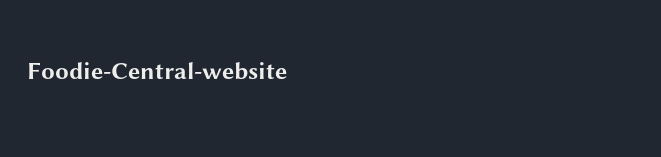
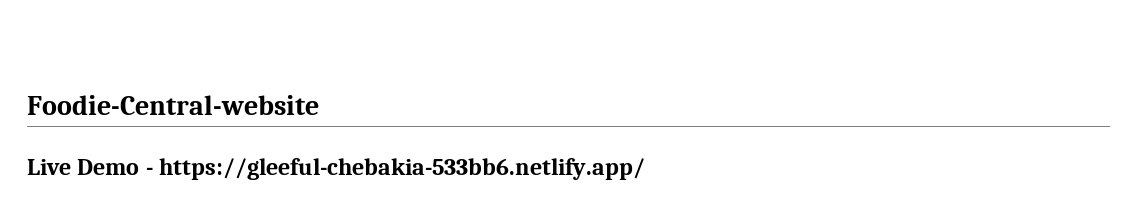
(287, 71) none -> [27,158,646,180] // Live Demo - https://gleeful-chebakia-533bb6.netlify.app/

